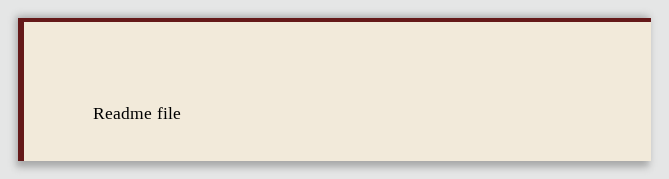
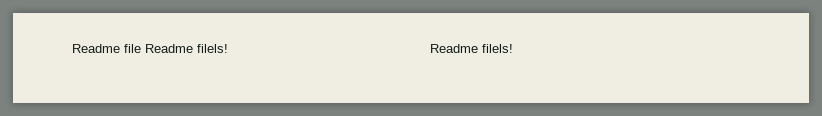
(181, 113) none -> [145,44,228,53] [430,44,513,53] Readme filels! // Readme filels!

